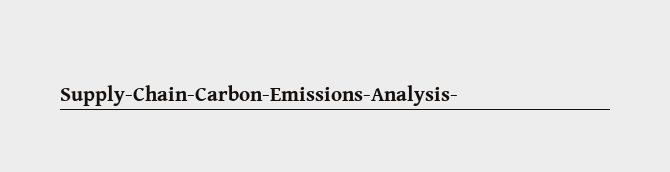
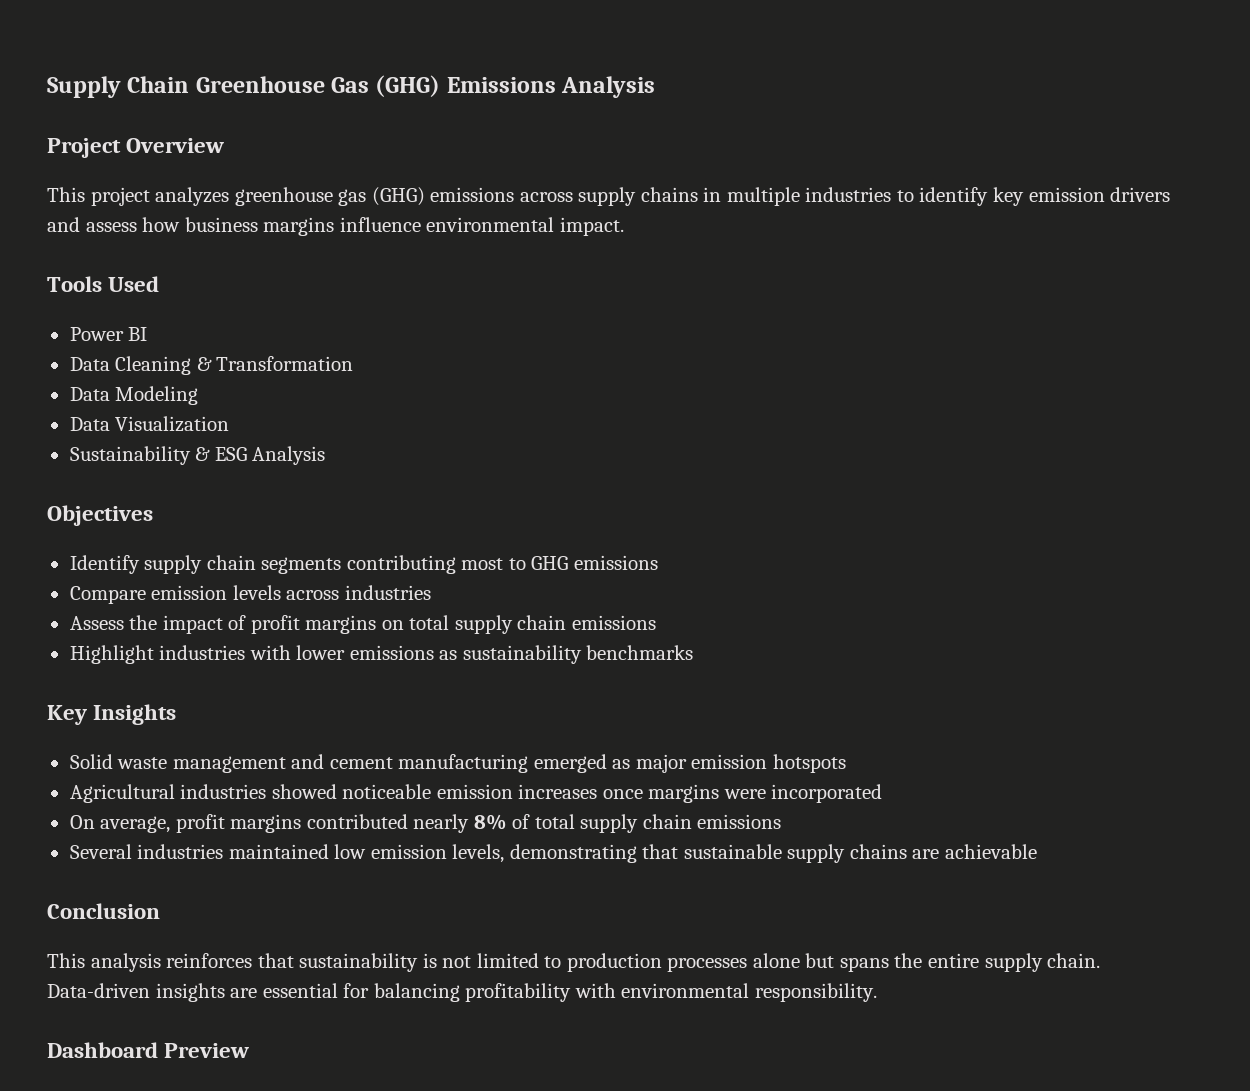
[60,85,458,106] Supply-Chain-Carbon-Emissions-Analysis- -> [47,75,656,98] [47,138,225,158] [47,187,1171,206] [47,217,624,236] [47,276,160,292] [69,327,148,341] [69,356,354,375] [69,386,199,405] [69,416,230,432] [69,446,326,465] [47,505,153,526] [69,555,658,574] [69,585,431,604] [69,615,656,634] [69,645,694,664] [47,704,177,725] [69,754,846,773] [69,784,883,803] [69,814,782,833] [69,844,1037,863] [47,903,160,919] [47,953,1101,972] [47,983,877,1002] [47,1042,250,1058] Supply Chain Greenhouse Gas (GHG) Emissions Analysis // Project Overview // This project analyzes greenhouse gas (GHG) emissions across supply chains in multiple industries to identify key emission drivers and assess how business margins influence environmental impact. // Tools Used // Power BI // Data Cleaning & Transformation // Data Modeling // Data Visualization // Sustainability & ESG Analysis // Objectives // Identify supply chain segments contributing most to GHG emissions // Compare emission levels across industries // Assess the impact of profit margins on total supply chain emissions // Highlight industries with lower emissions as sustainability benchmarks // Key Insights // Solid waste management and cement manufacturing emerged as major emission hotspots // Agricultural industries showed noticeable emission increases once margins were incorporated // On average, profit margins contributed nearly 8% of total supply chain emissions // Several industries maintained low emission levels, demonstrating that sustainable supply chains are achievable // Conclusion // This analysis reinforces that sustainability is not limited to production processes alone but spans the entire supply chain. Data-driven insights are essential for balancing profitability with environmental responsibility. // Dashboard Preview

